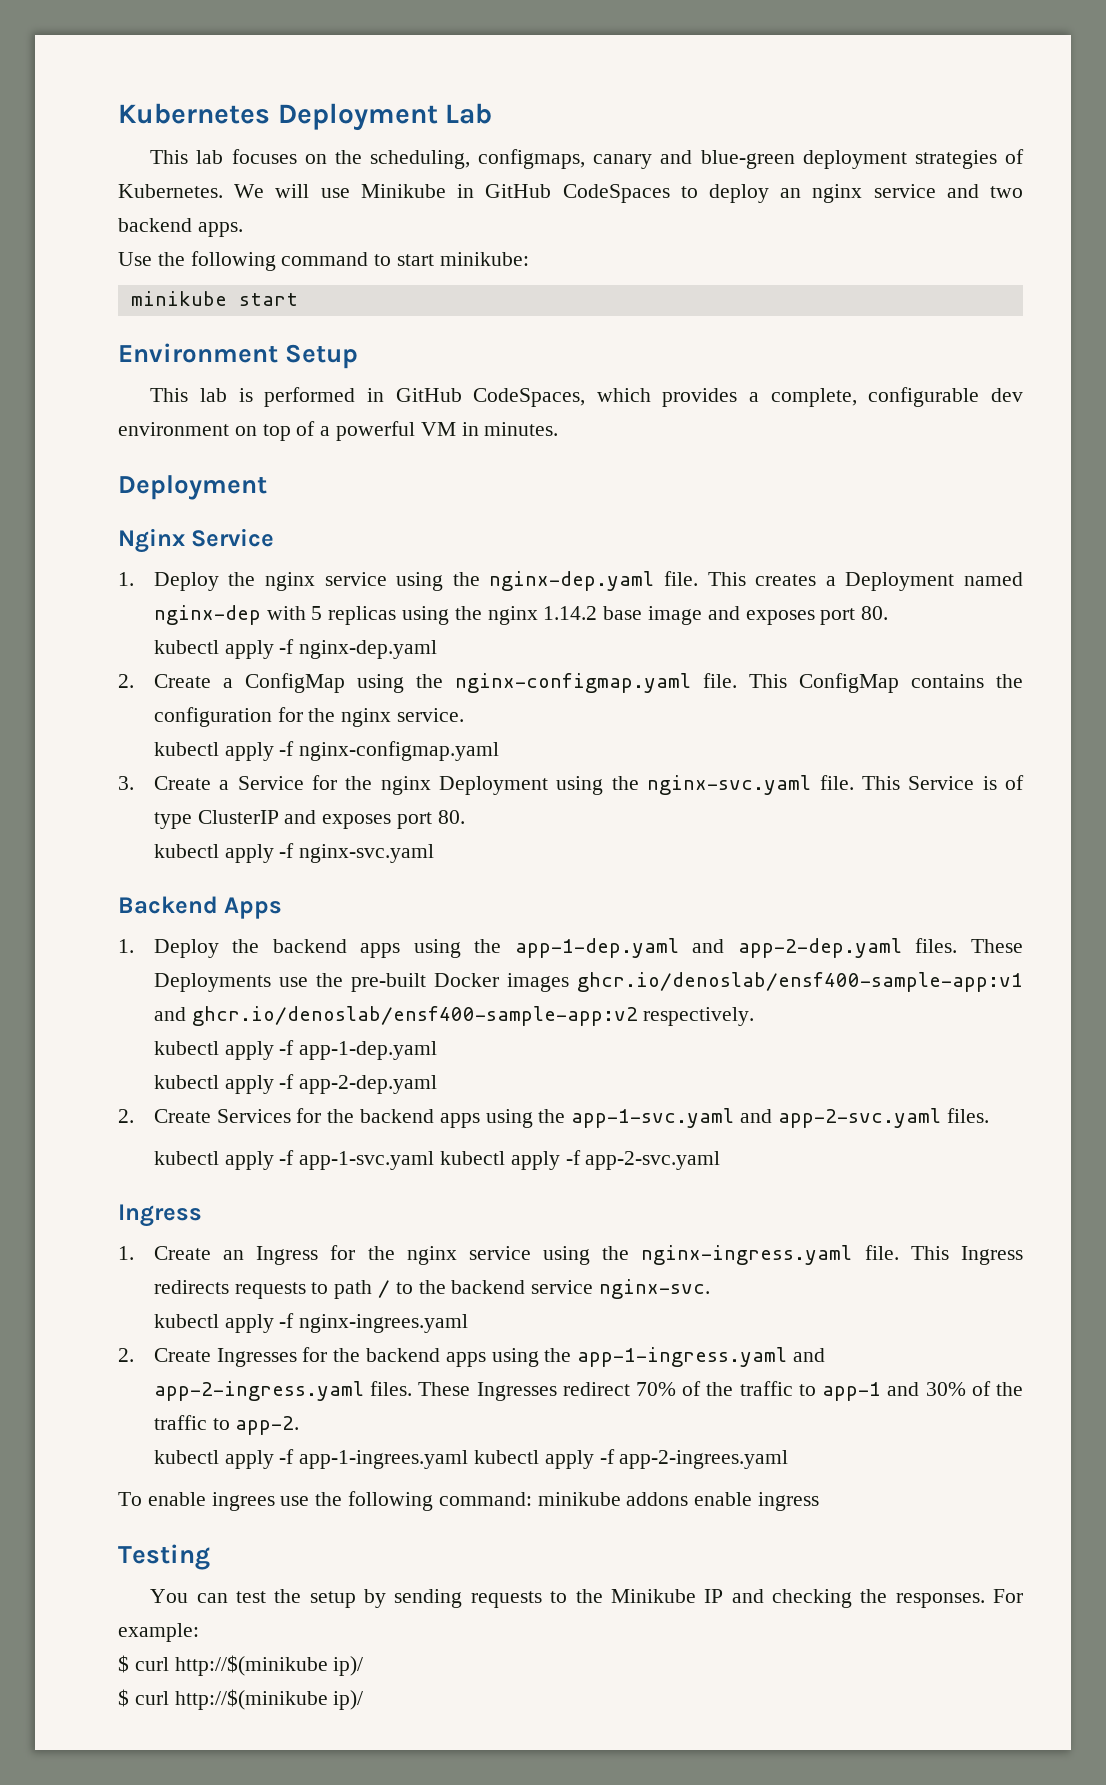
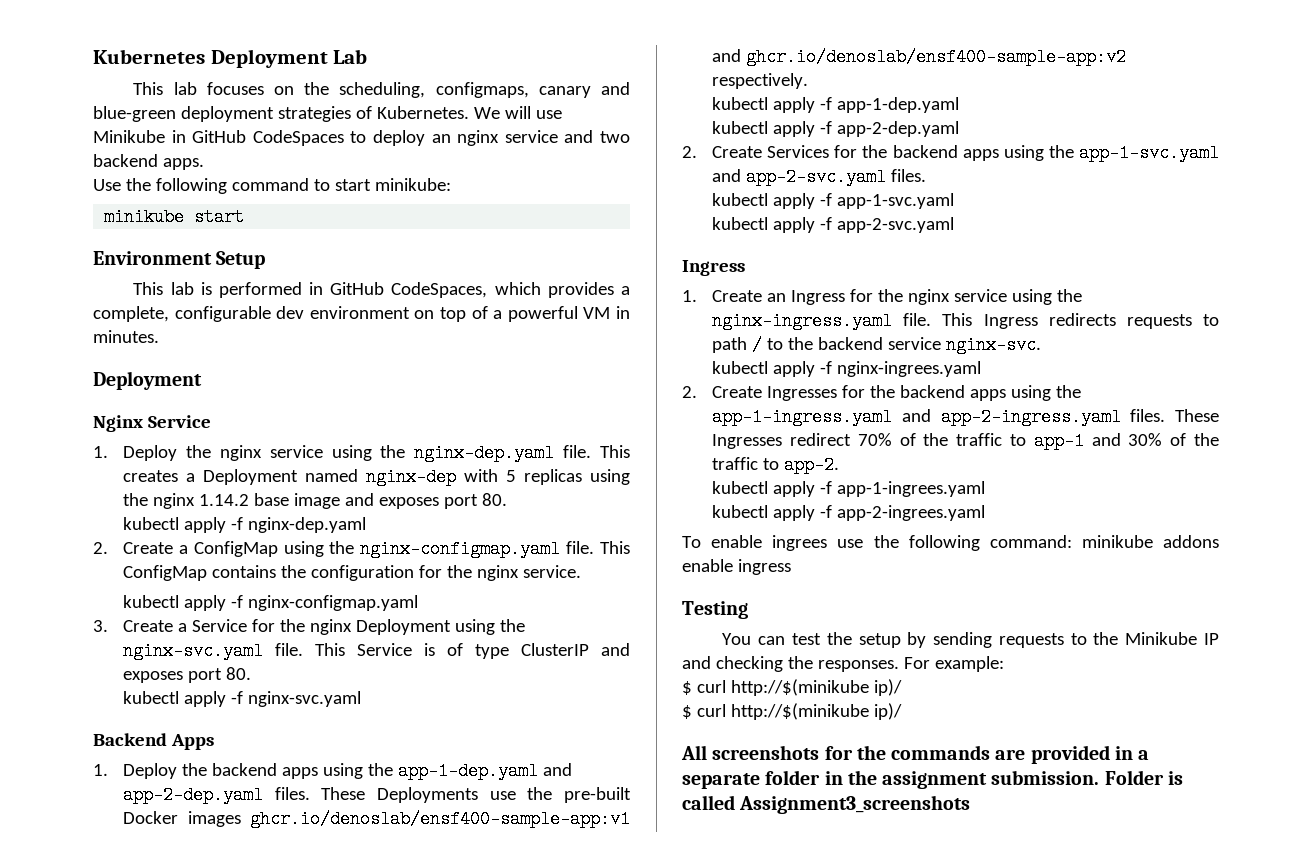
(435, 1160) none -> (955, 201) //
(469, 1459) none -> (986, 489) //
(364, 1700) none -> [681,745,1150,764] [682,770,1183,789] [682,795,971,814] // All screenshots for the commands are provided in a separate folder in the assignment submission. Folder is called Assignment3_screenshots

